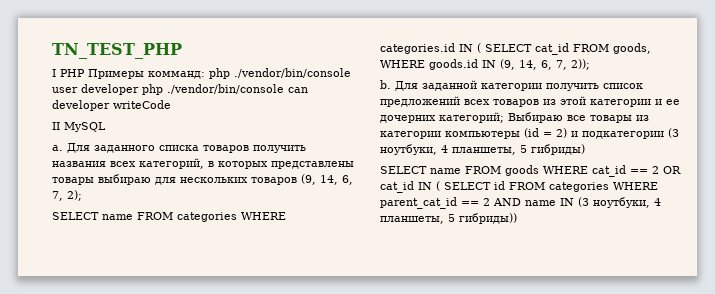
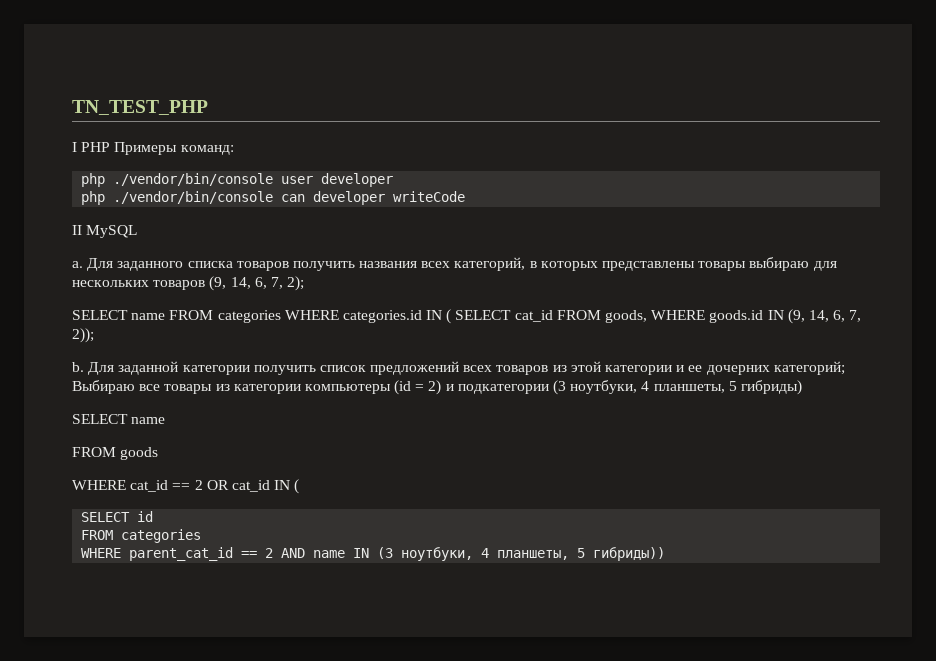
[148,71,205,79] комманд: -> [180,145,234,155] команд: //
(139, 89) none -> (394, 180) //
(461, 171) none -> (166, 420) //
(539, 170) none -> (159, 453) //
(440, 186) none -> (300, 486) //
[509,182,609,192] FROM categories -> [81,529,202,543] // FROM categories //

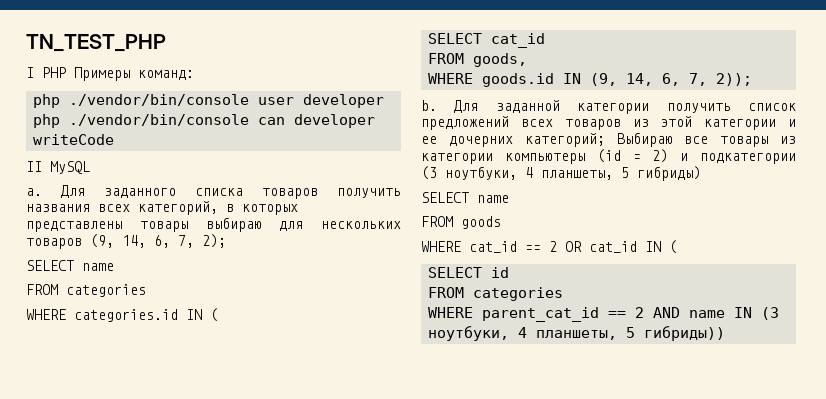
[169,310,281,323] FROM categories -> [26,284,146,297] // FROM categories //
(452, 316) none -> (218, 315) //
(553, 316) none -> (545, 40) //
(648, 316) none -> (527, 60) //

